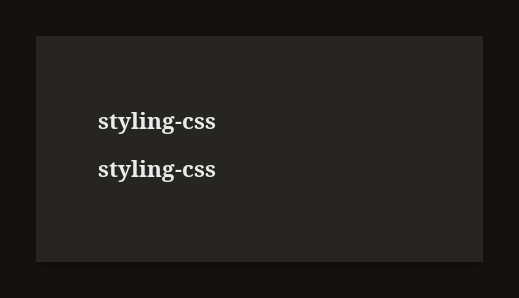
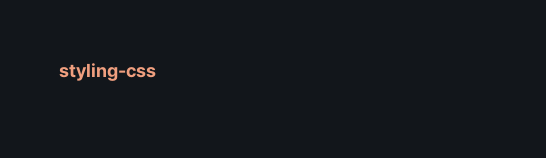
[98,112,216,134] [98,160,216,182] styling-css // styling-css -> [59,63,156,81] styling-css

